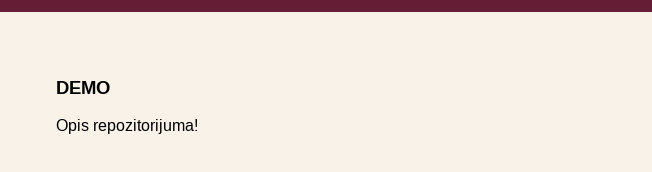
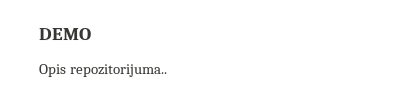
[93,119,199,134] repozitorijuma! -> [69,64,168,78] repozitorijuma..

